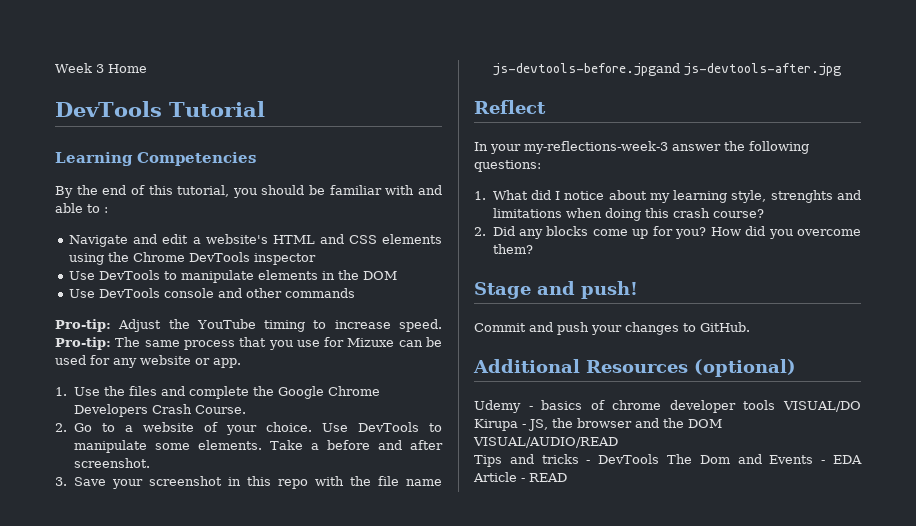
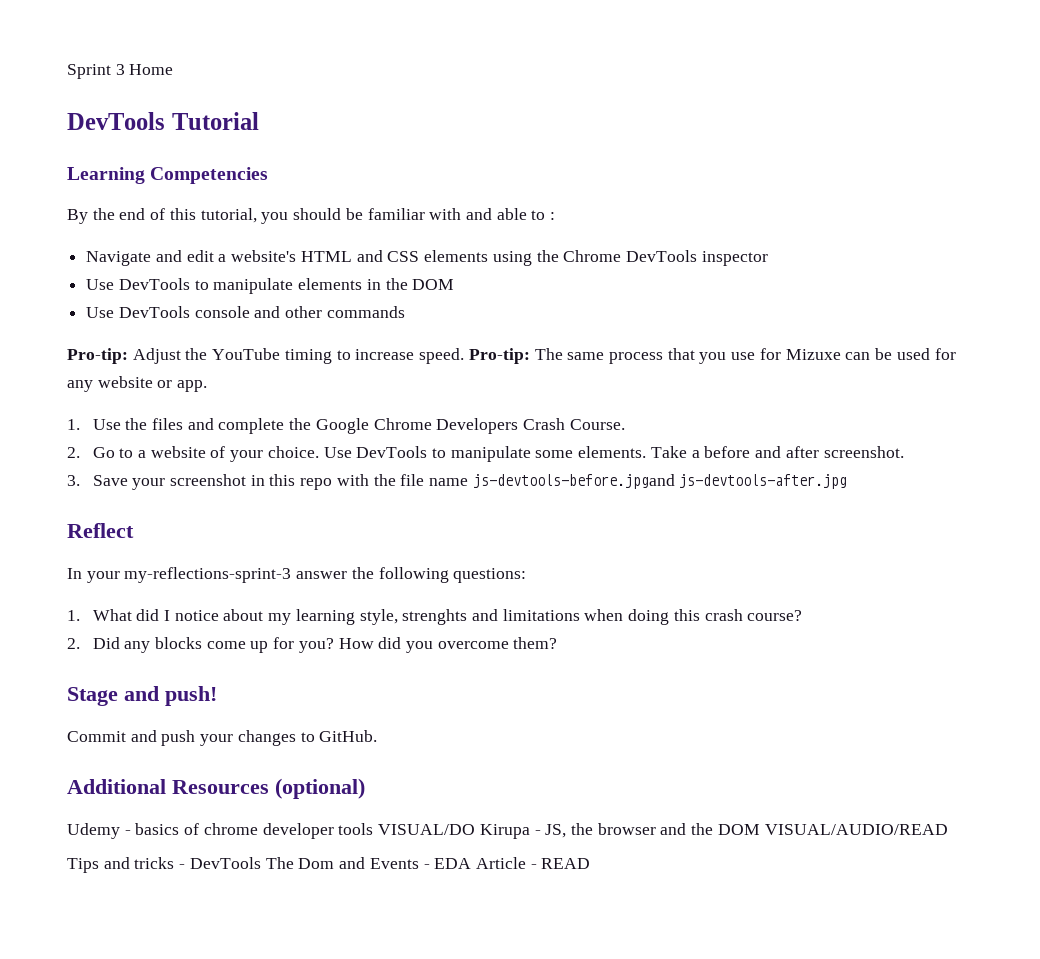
[55,63,92,73] Week -> [67,64,111,79] Sprint
[524,141,668,154] my-reflections-week-3 -> [124,567,292,583] my-reflections-sprint-3

